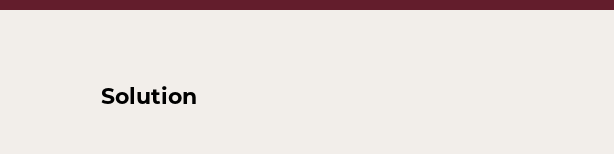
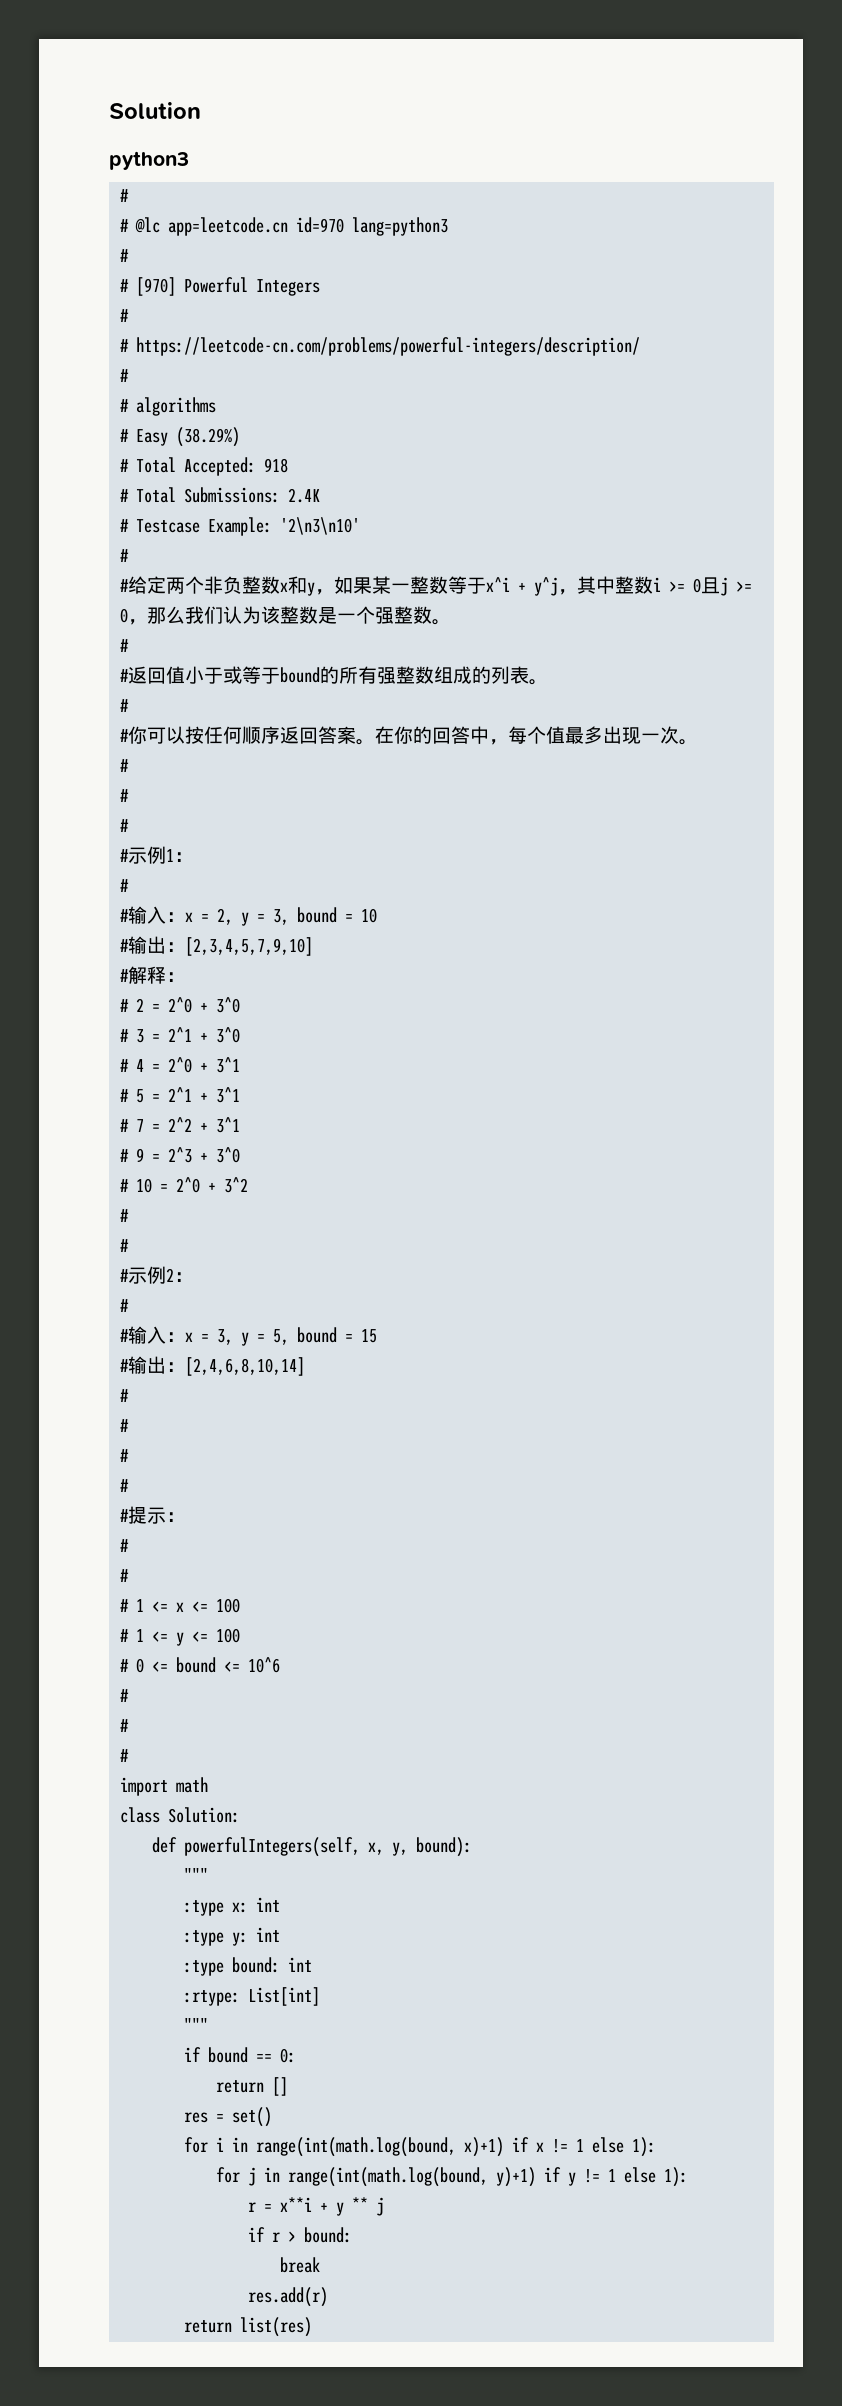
(197, 95) none -> [109,151,189,170] [119,189,129,202] [119,217,448,236] [119,249,129,262] [119,277,320,296] [119,309,129,322] [119,337,640,356] [119,369,129,382] [119,397,216,416] [119,427,240,447] [119,457,288,476] [119,487,320,503] [119,517,360,536] [119,549,129,562] [119,576,752,596] [119,606,451,625] [119,639,129,652] [119,666,548,685] [119,699,129,712] [119,726,698,745] [119,759,129,772] [119,789,129,802] [119,819,129,832] [119,846,193,864] [119,879,129,892] [119,906,377,926] [119,936,313,956] [119,966,185,984] [119,997,240,1013] [119,1027,240,1043] [119,1057,240,1073] [119,1087,240,1103] [119,1117,240,1133] [119,1147,240,1163] [119,1177,248,1193] [119,1209,129,1222] [119,1239,129,1252] [119,1266,193,1284] [119,1299,129,1312] [119,1326,377,1346] [119,1356,305,1376] [119,1389,129,1402] [119,1419,129,1432] [119,1449,129,1462] [119,1479,129,1492] [119,1506,185,1524] [119,1539,129,1552] [119,1569,129,1582] [119,1598,240,1613] [119,1628,240,1646] [119,1657,280,1673] [119,1689,129,1702] [119,1719,129,1732] [119,1749,129,1762] [119,1777,208,1796] [119,1807,240,1823] [151,1837,472,1857] [183,1868,208,1882] [183,1897,280,1916] [183,1927,280,1946] [183,1957,312,1976] [183,1987,320,2006] [183,2018,208,2032] [183,2047,296,2063] [215,2077,288,2096] [183,2107,272,2127] [183,2137,656,2157] [215,2167,688,2187] [247,2197,384,2216] [247,2227,352,2243] [279,2257,320,2273] [247,2287,328,2307] [183,2317,312,2337] // python3 // # // # @lc app=leetcode.cn id=970 lang=python3 // # // # [970] Powerful Integers // # // # https://leetcode-cn.com/problems/powerful-integers/description/ // # // # algorithms // # Easy (38.29%) // # Total Accepted: 918 // # Total Submissions: 2.4K // # Testcase Example: '2\n3\n10' // # // #给定两个非负整数x和y，如果某一整数等于x^i + y^j，其中整数i >= 0且j >= 0，那么我们认为该整数是一个强整数。 // # // #返回值小于或等于bound的所有强整数组成的列表。 // # // #你可以按任何顺序返回答案。在你的回答中，每个值最多出现一次。 // # // # // # // #示例1： // # // #输入：x = 2, y = 3, bound = 10 // #输出：[2,3,4,5,7,9,10] // #解释： // # 2 = 2^0 + 3^0 // # 3 = 2^1 + 3^0 // # 4 = 2^0 + 3^1 // # 5 = 2^1 + 3^1 // # 7 = 2^2 + 3^1 // # 9 = 2^3 + 3^0 // # 10 = 2^0 + 3^2 // # // # // #示例2： // # // #输入：x = 3, y = 5, bound = 15 // #输出：[2,4,6,8,10,14] // # // # // # // # // #提示： // # // # // # 1 <= x <= 100 // # 1 <= y <= 100 // # 0 <= bound <= 10^6 // # // # // # // import math // class Solution: // def powerfulIntegers(self, x, y, bound): // """ // :type x: int // :type y: int // :type bound: int // :rtype: List[int] // """ // if bound == 0: // return [] // res = set() // for i in range(int(math.log(bound, x)+1) if x != 1 else 1): // for j in range(int(math.log(bound, y)+1) if y != 1 else 1): // r = x**i + y ** j // if r > bound: // break // res.add(r) // return list(res)

